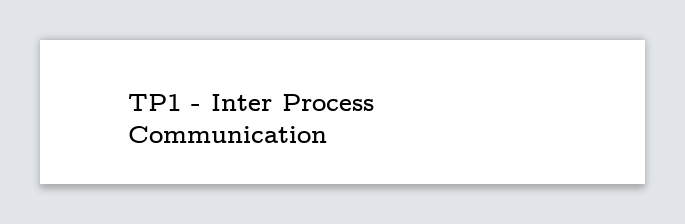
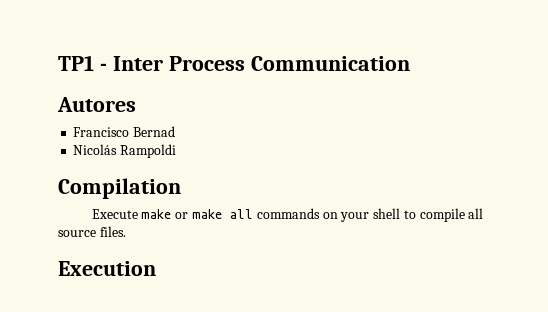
(327, 134) none -> [57,97,136,112] [73,126,176,137] [73,144,177,158] [58,178,181,199] [91,208,484,222] [58,226,126,237] [58,261,156,276] // Autores // Francisco Bernad // Nicolás Rampoldi // Compilation // Execute make or make all commands on your shell to compile all source files. // Execution

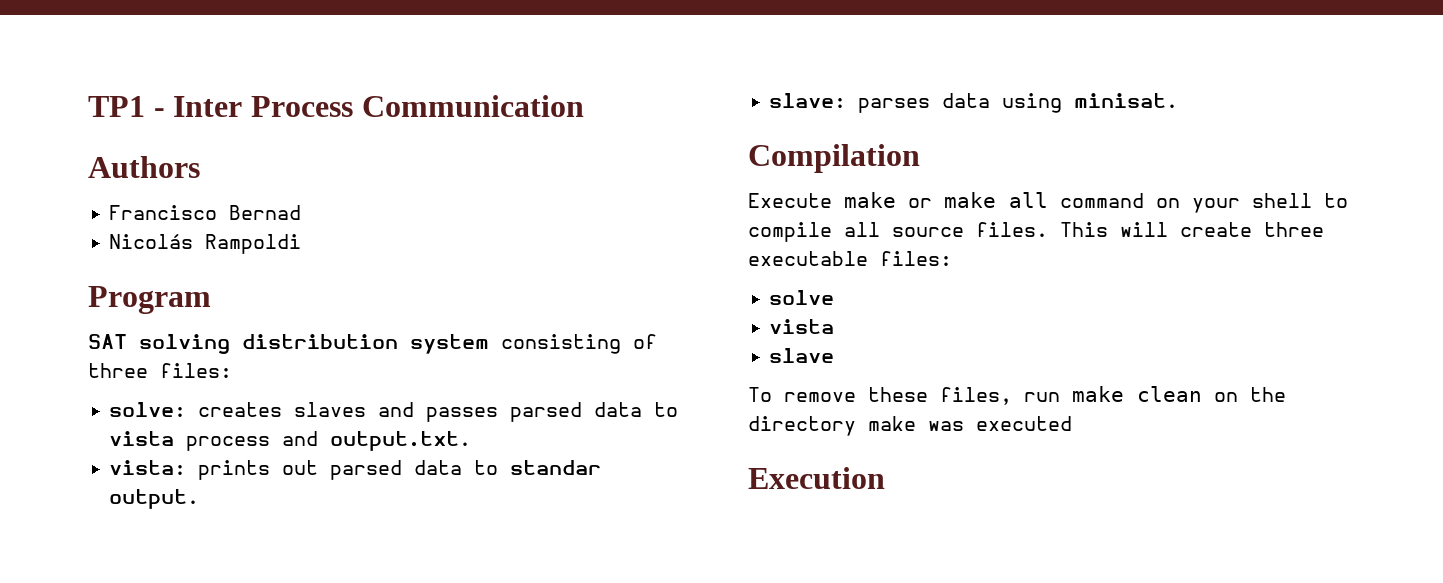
[57,97,136,112] Autores -> [88,156,200,178] Authors
(177, 151) none -> [88,286,211,314] [88,334,657,354] [88,363,232,378] [109,402,679,422] [109,431,472,451] [109,460,602,480] [109,489,200,509] [769,93,1179,113] // Program // SAT solving distribution system consisting of three files: // solve: creates slaves and passes parsed data to vista process and output.txt. // vista: prints out parsed data to standar output. // slave: parses data using minisat.
[256,208,320,219] commands -> [1060,193,1144,208] command
(126, 231) none -> [1060,222,1324,237] [748,251,952,266] [769,290,835,305] [769,319,835,334] [769,348,835,363] [748,386,1286,405] [748,416,1072,436] This will create three executable files: // solve // vista // slave // To remove these files, run make clean on the directory make was executed

